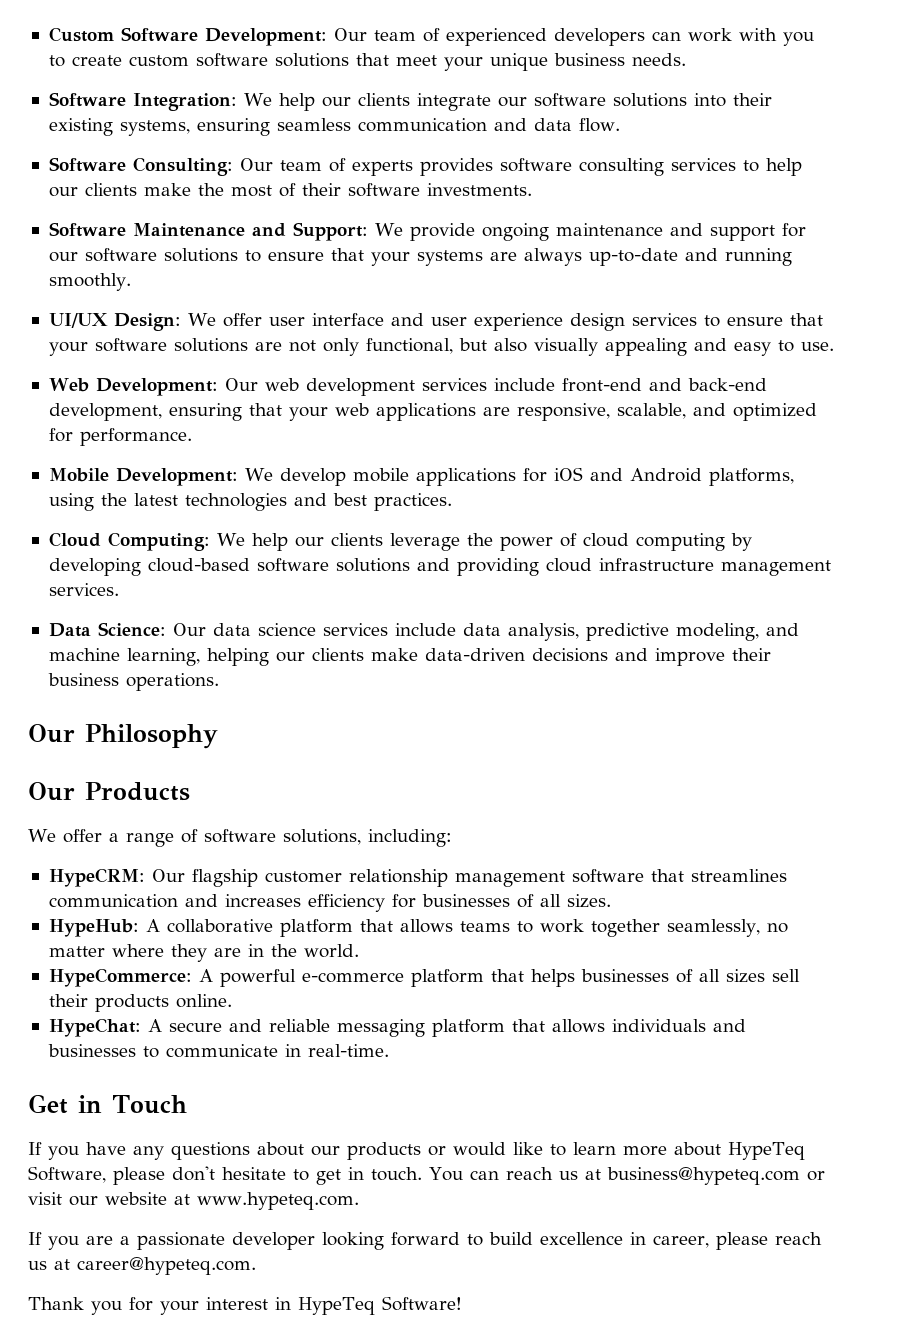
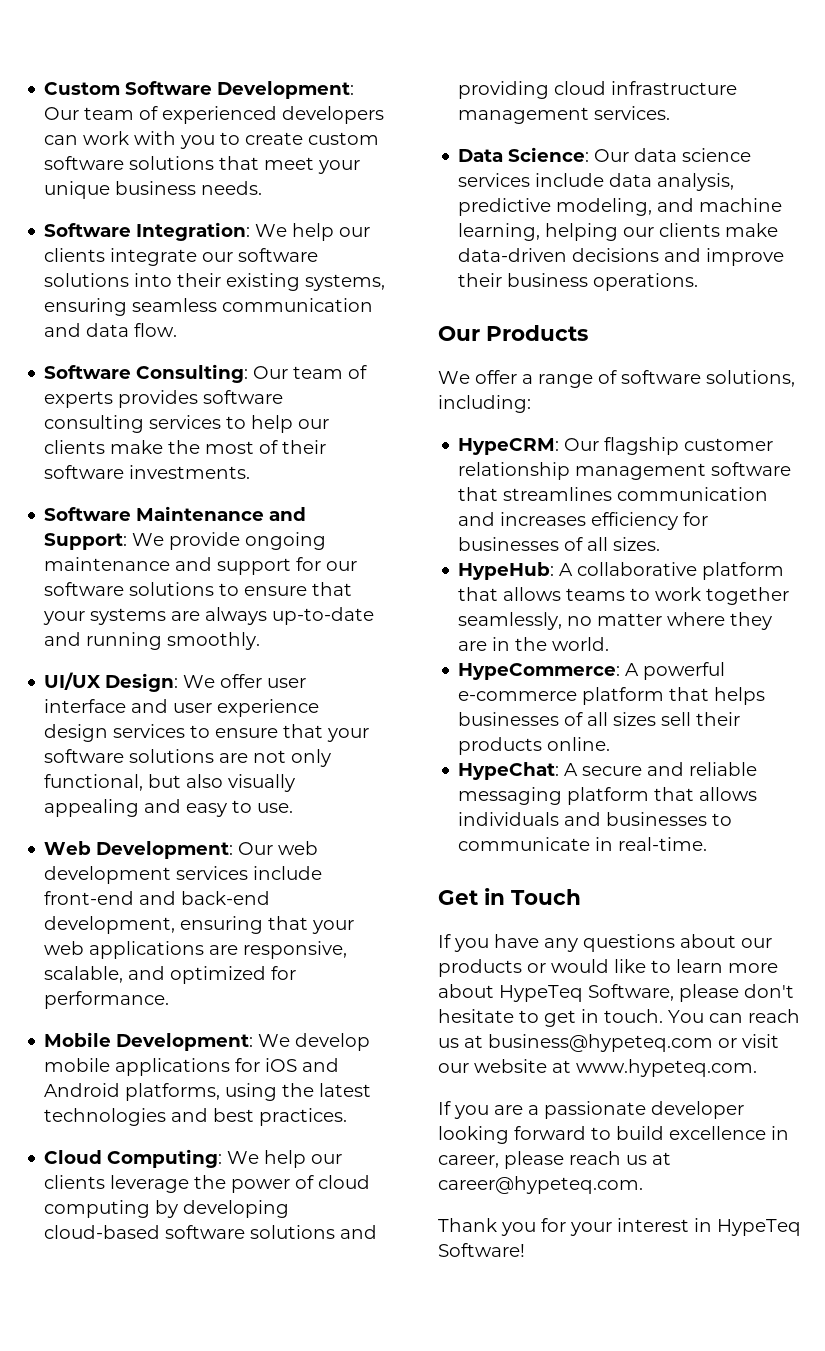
[28,724,218,749] // Our Philosophy -> (699, 282) none

